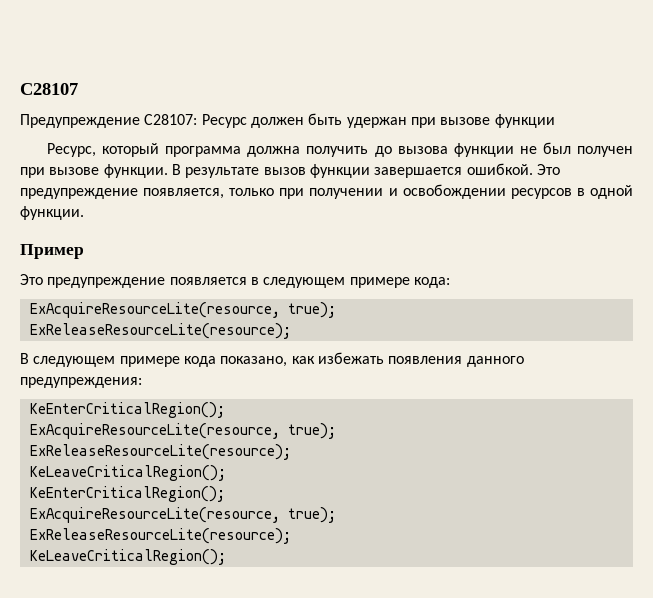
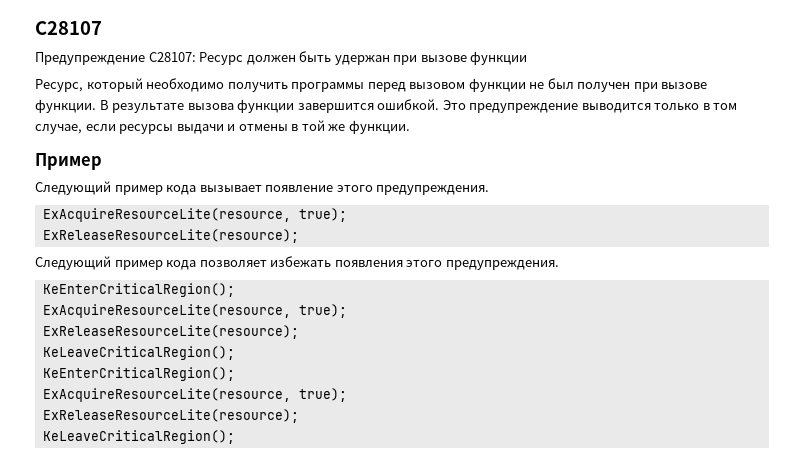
[165,146,448,157] программа должна получить до вызова -> [146,78,466,92] необходимо получить программы перед вызовом
[263,163,560,178] [20,184,633,199] [20,206,84,220] [20,244,84,259] [20,274,450,288] [29,302,336,318] [29,323,291,339] [20,352,524,367] [20,377,142,388] вызов функции завершается ошибкой. Это предупреждение появляется, только при получении и освобождении ресурсов в одной функции. // Пример // Это предупреждение появляется в следующем примере кода: // ExAcquireResourceLite(resource, true); // ExReleaseResourceLite(resource); // В следующем примере кода показано, как избежать появления данного предупреждения: -> [187,99,738,113] [35,120,410,134] [35,153,102,170] [35,181,490,195] [42,208,347,222] [42,229,299,243] [35,256,559,270] вызова функции завершится ошибкой. Это предупреждение выводится только в том случае, если ресурсы выдачи и отмены в той же функции. // Пример // Следующий пример кода вызывает появление этого предупреждения. // ExAcquireResourceLite(resource, true); // ExReleaseResourceLite(resource); // Следующий пример кода позволяет избежать появления этого предупреждения.

